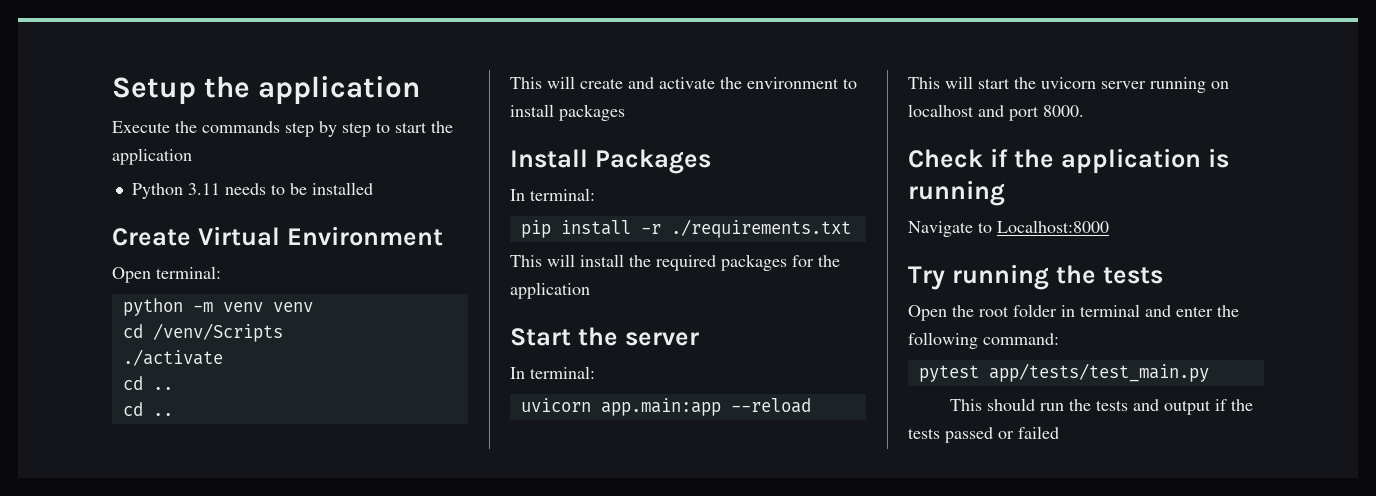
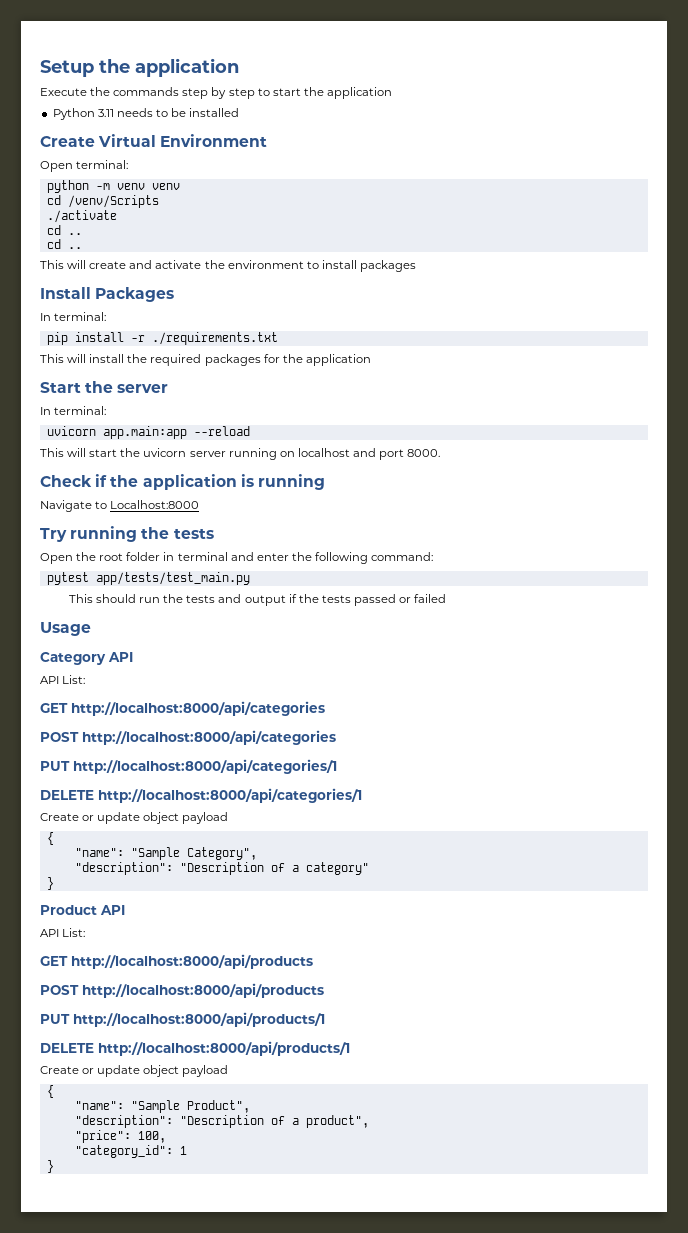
(1059, 432) none -> [40,622,91,636] [40,652,133,665] [40,675,86,684] [40,701,325,716] [40,730,336,745] [40,759,337,774] [40,788,362,803] [40,812,229,824] [46,832,54,845] [74,847,257,860] [74,862,369,875] [46,877,54,890] [40,905,125,915] [40,928,86,937] [40,954,313,969] [40,983,324,998] [40,1012,325,1027] [40,1041,350,1056] [40,1065,229,1077] [46,1085,54,1098] [74,1100,250,1113] [74,1115,369,1128] [74,1130,166,1143] [74,1145,187,1158] [46,1160,54,1173] // Usage // Category API // API List: // GET http://localhost:8000/api/categories // POST http://localhost:8000/api/categories // PUT http://localhost:8000/api/categories/1 // DELETE http://localhost:8000/api/categories/1 // Create or update object payload // { // "name": "Sample Category", // "description": "Description of a category" // } // Product API // API List: // GET http://localhost:8000/api/products // POST http://localhost:8000/api/products // PUT http://localhost:8000/api/products/1 // DELETE http://localhost:8000/api/products/1 // Create or update object payload // { // "name": "Sample Product", // "description": "Description of a product", // "price": 100, // "category_id": 1 // }

